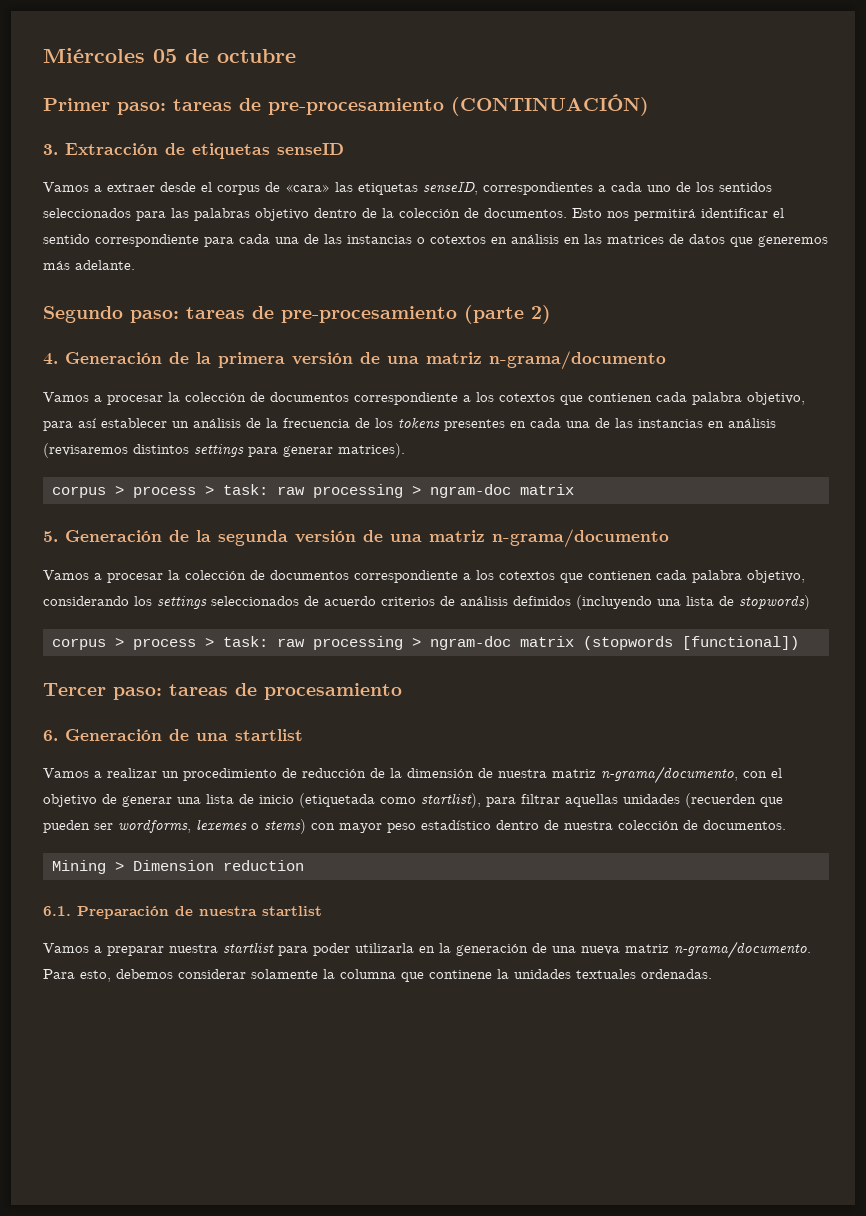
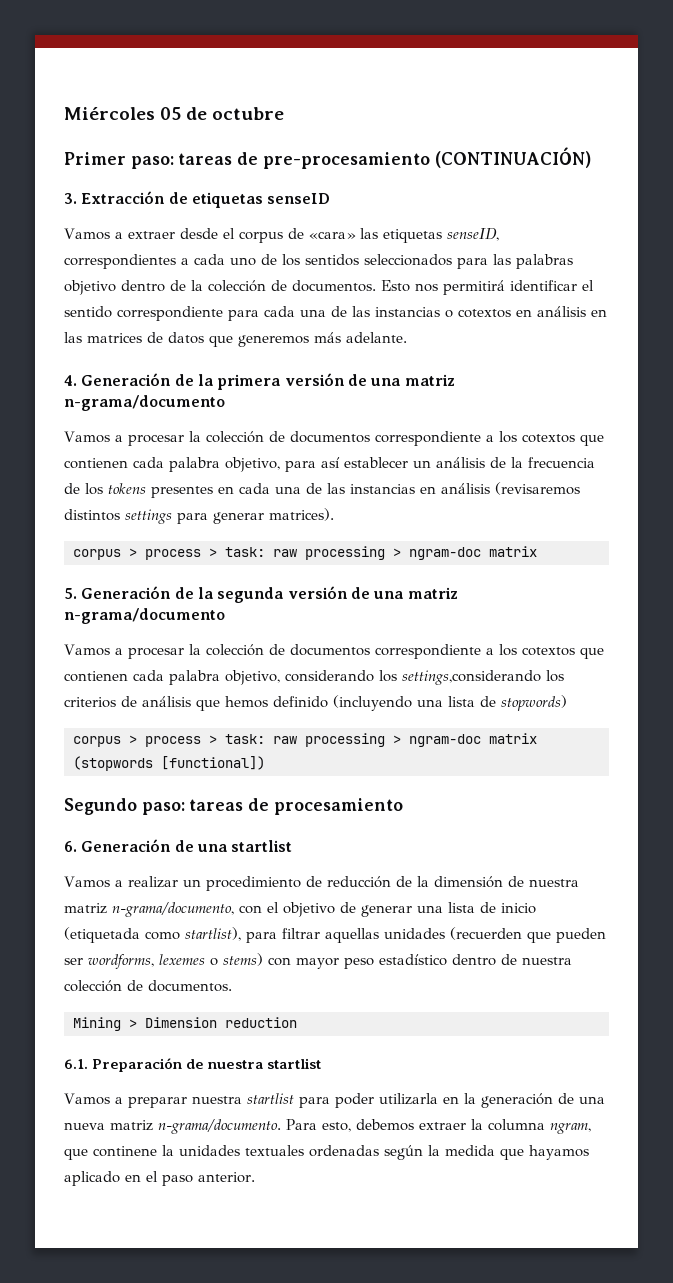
[43,305,551,324] // Segundo paso: tareas de pre-procesamiento (parte 2) -> (407, 337) none
[157,596,571,609] settings seleccionados de acuerdo criterios de análisis definidos -> [402,670,564,685] [64,696,328,711] settings,considerando los criterios de análisis que hemos definido
[43,683,106,696] Tercer -> [64,798,137,815] Segundo
[178,969,318,979] considerar solamente -> [419,1122,466,1130] extraer
(396, 974) none -> [550,1123,591,1134] ngram,
[641,969,712,979] ordenadas. -> [309,1145,589,1160] [64,1171,255,1186] ordenadas según la medida que hayamos aplicado en el paso anterior.

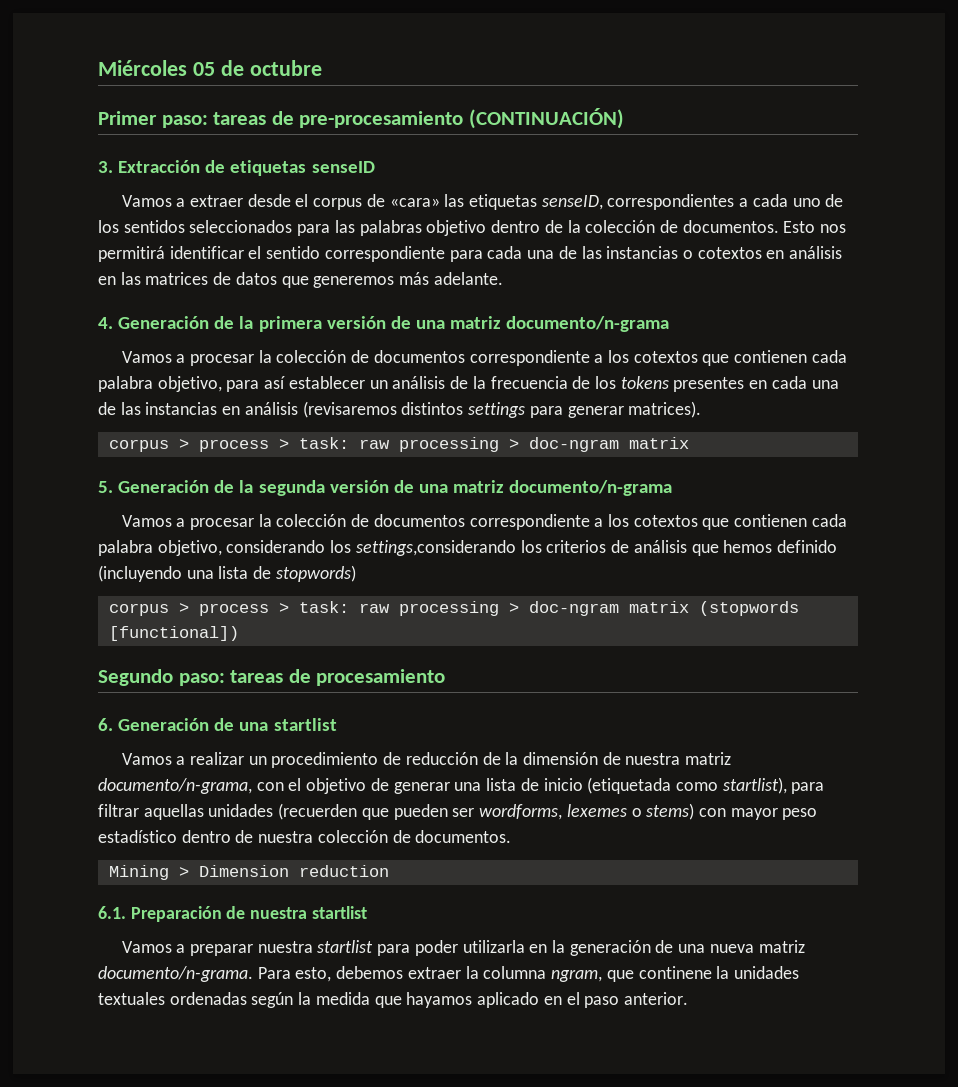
[64,395,225,411] n-grama/documento -> [506,316,670,332] documento/n-grama
[409,547,481,560] ngram-doc -> [528,437,619,452] doc-ngram
[64,608,225,624] n-grama/documento -> [509,480,673,496] documento/n-grama
[409,734,481,747] ngram-doc -> [528,601,619,616] doc-ngram
[112,902,234,917] n-grama/documento, -> [98,778,252,794] documento/n-grama,
[158,1119,281,1134] n-grama/documento. -> [98,966,253,982] documento/n-grama.

